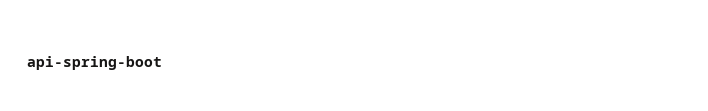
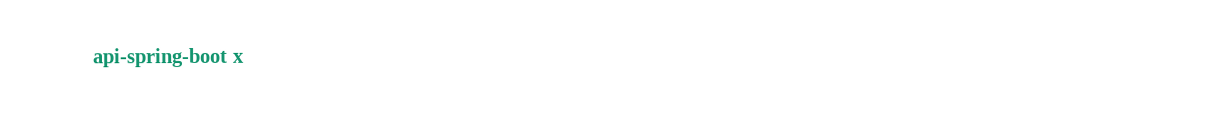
(162, 63) none -> [231,52,244,63] x

